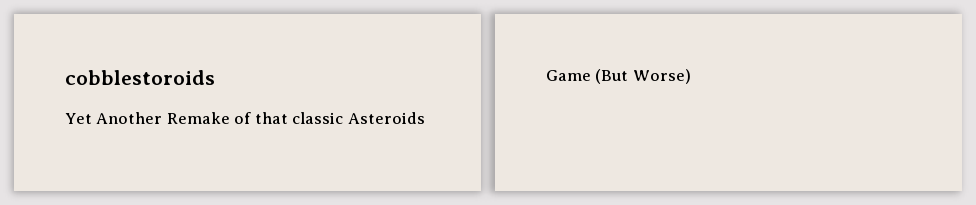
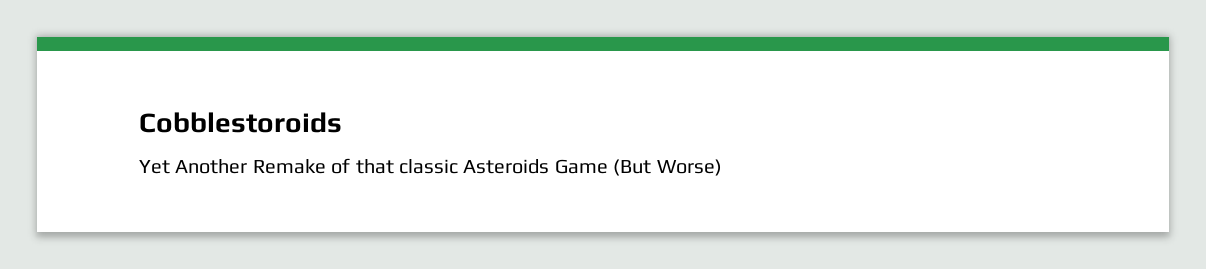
[65,70,215,85] cobblestoroids -> [139,112,342,133] Cobblestoroids

